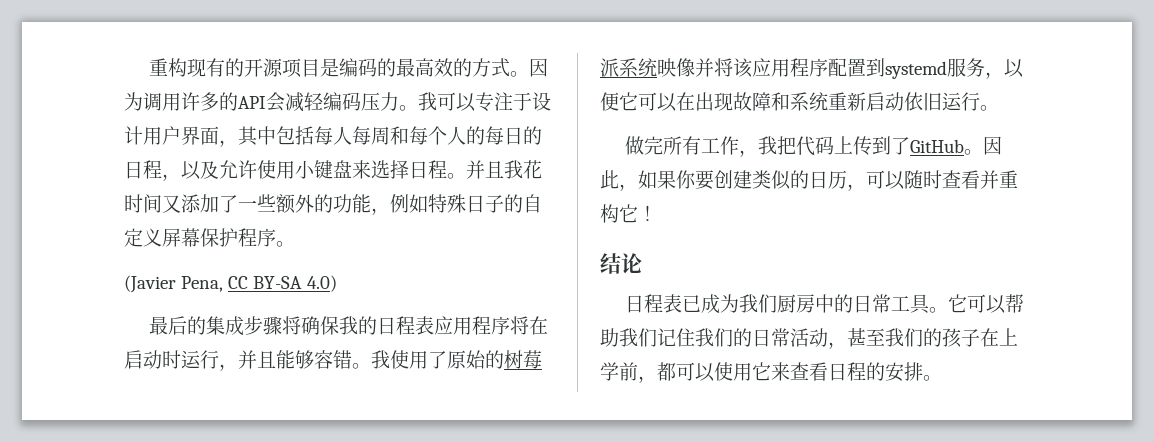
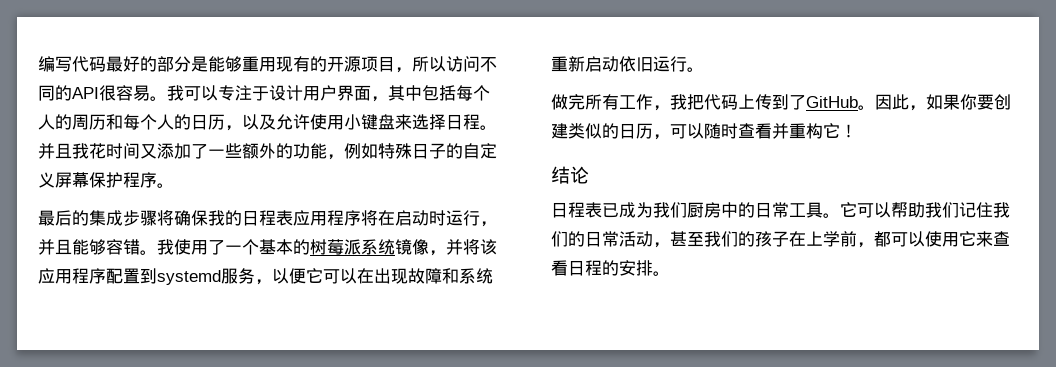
[149,58,549,78] [124,92,399,112] 重构现有的开源项目是编码的最高效的方式。因为调用许多的API会减轻编码压力 -> [38,56,497,73] [38,85,150,101] 编写代码最好的部分是能够重用现有的开源项目，所以访问不同的API很容易
[333,126,542,145] [124,160,162,179] 人每周和每个人的每日的日程 -> [473,85,490,101] [38,114,225,130] 个人的周历和每个人的日历
[124,275,337,293] // (Javier Pena, CC BY-SA 4.0) -> (174, 185) none
[447,350,486,369] 原始 -> [225,239,293,255] 一个基本
[657,58,695,77] 映像 -> [395,239,446,256] 镜像，

